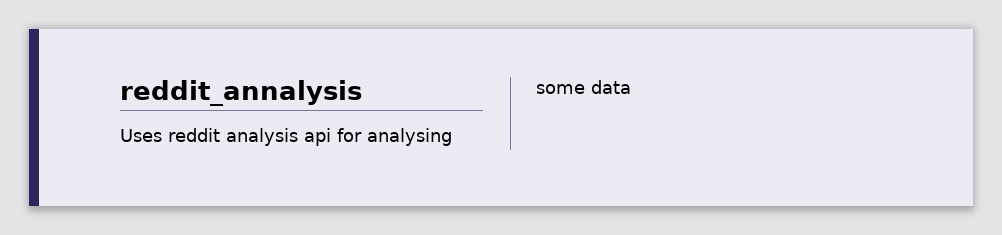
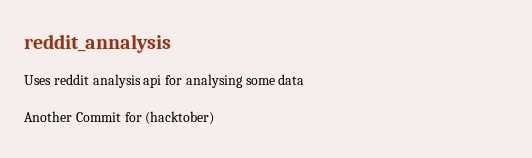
(631, 87) none -> [24,111,215,125] // Another Commit for (hacktober)

